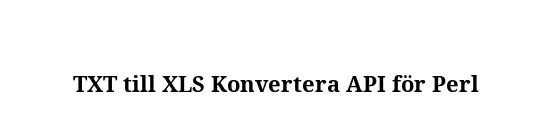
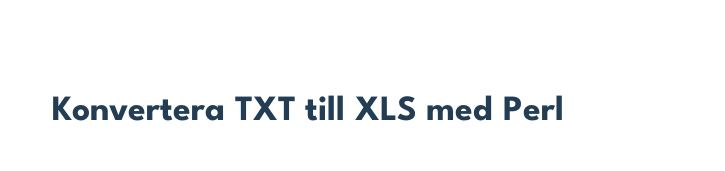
(73, 84) none -> [52,96,225,121] Konvertera
[211,75,426,92] Konvertera API för -> [426,95,494,121] med

